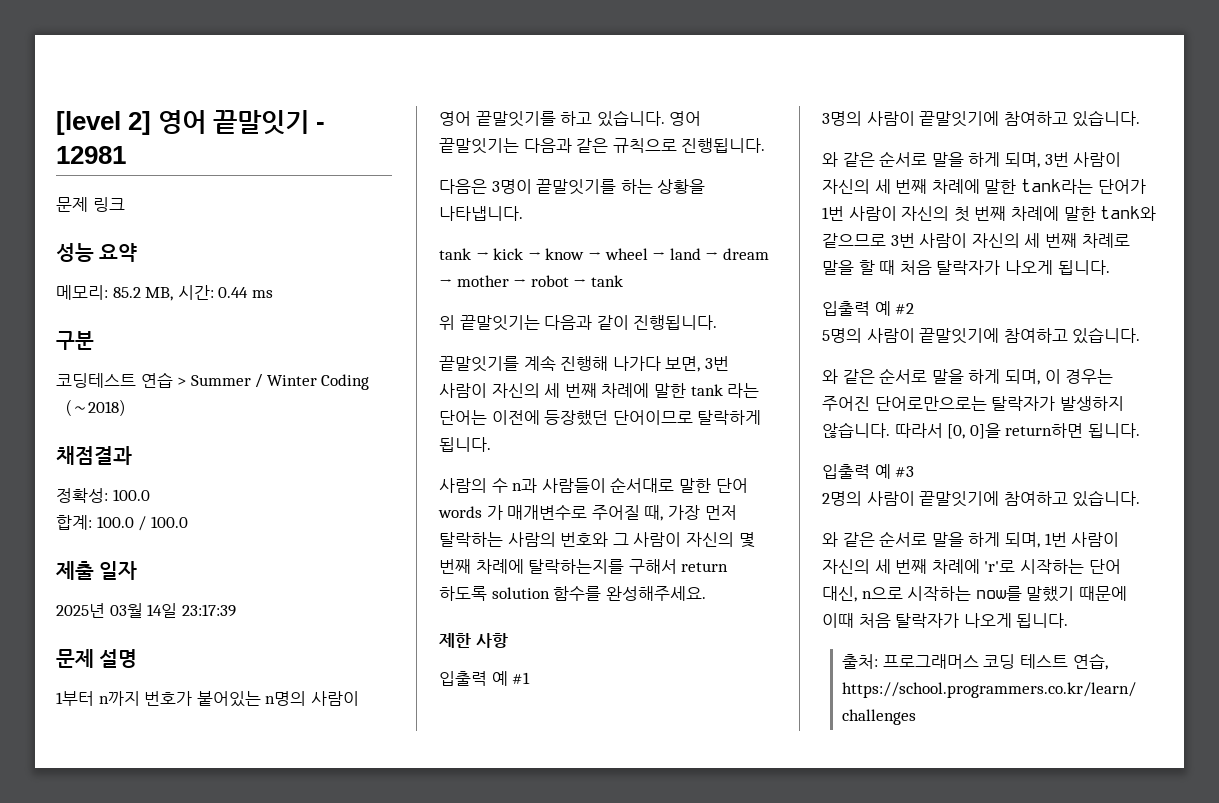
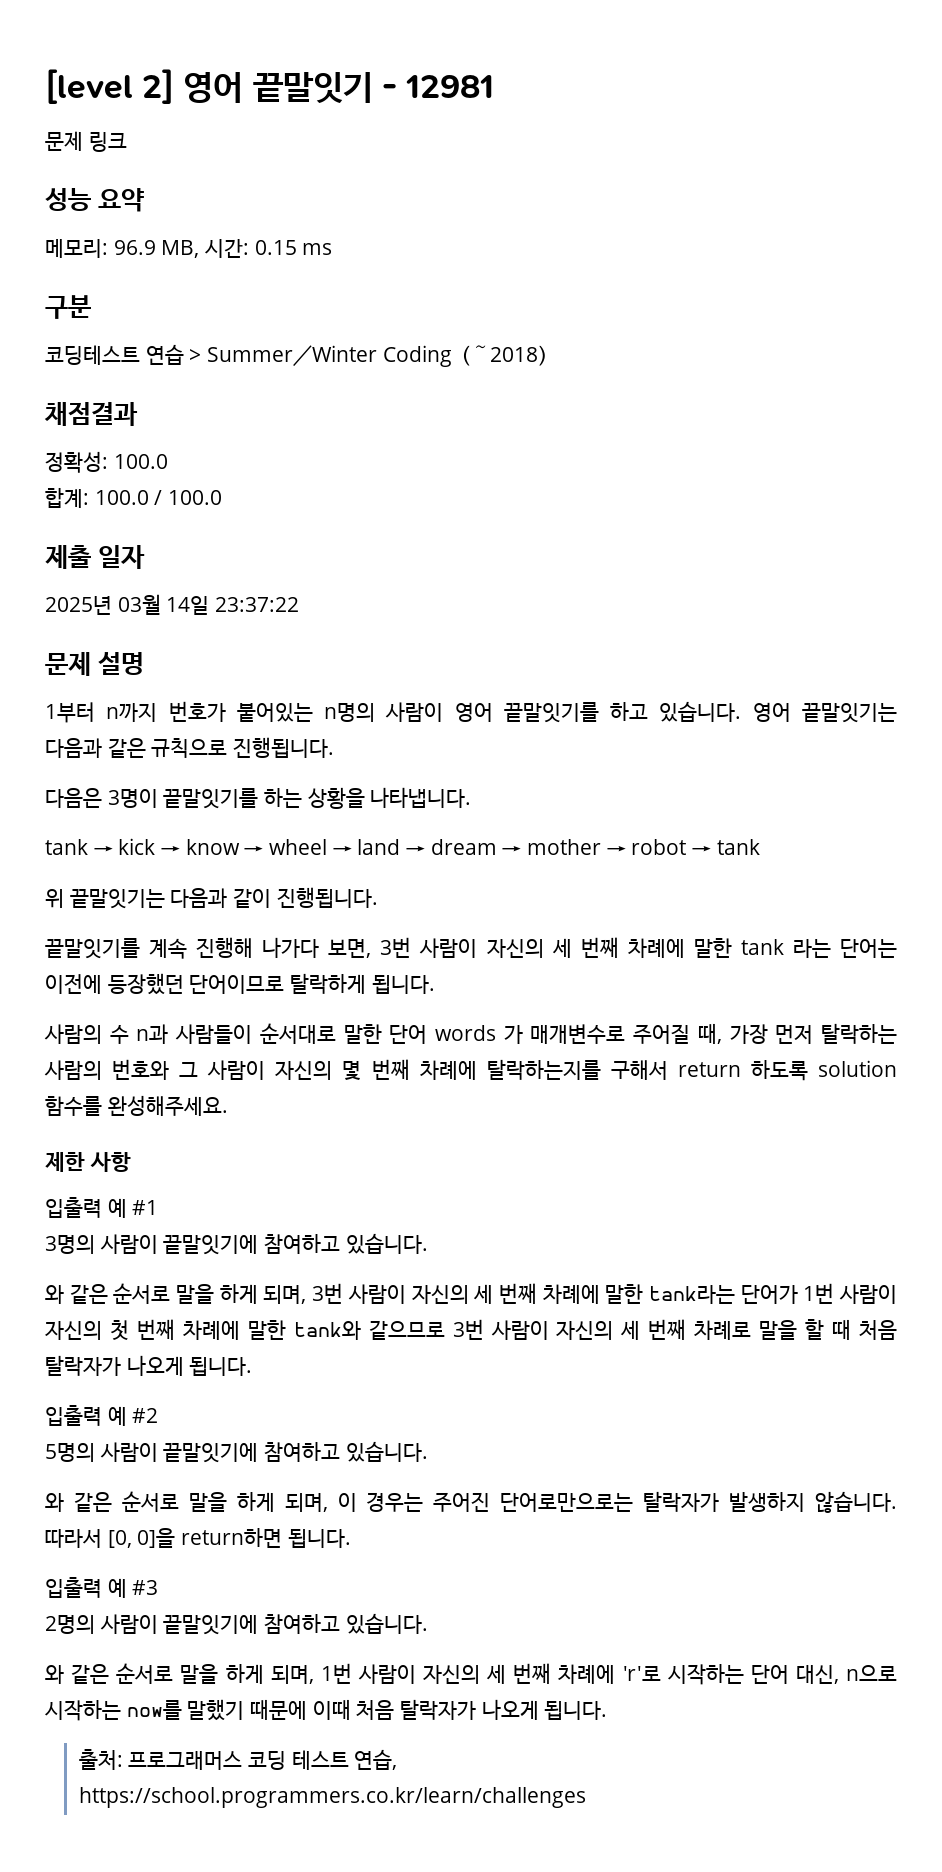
[112,287,141,298] 85.2 -> [113,240,156,255] 96.9
[218,287,249,298] 0.44 -> [254,240,297,255] 0.15
[181,604,236,617] 23:17:39 -> [215,597,300,612] 23:37:22

